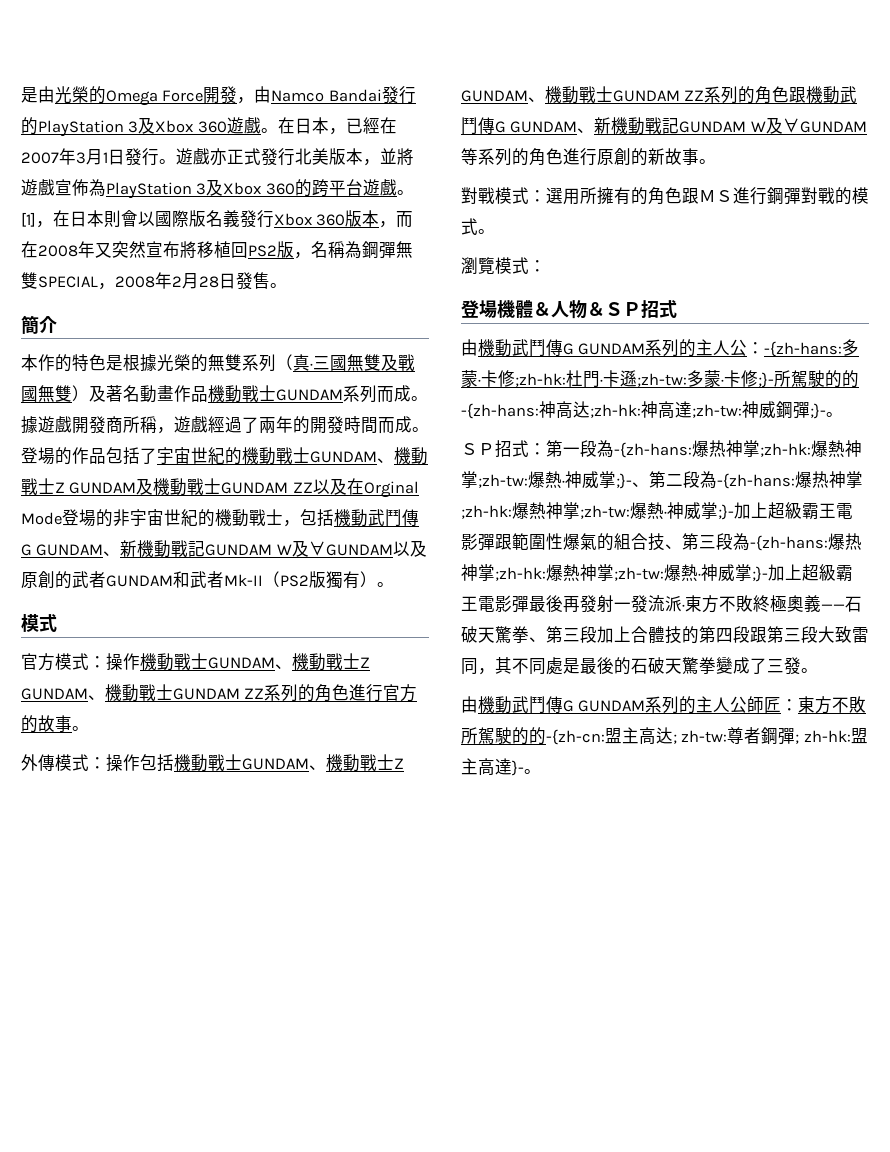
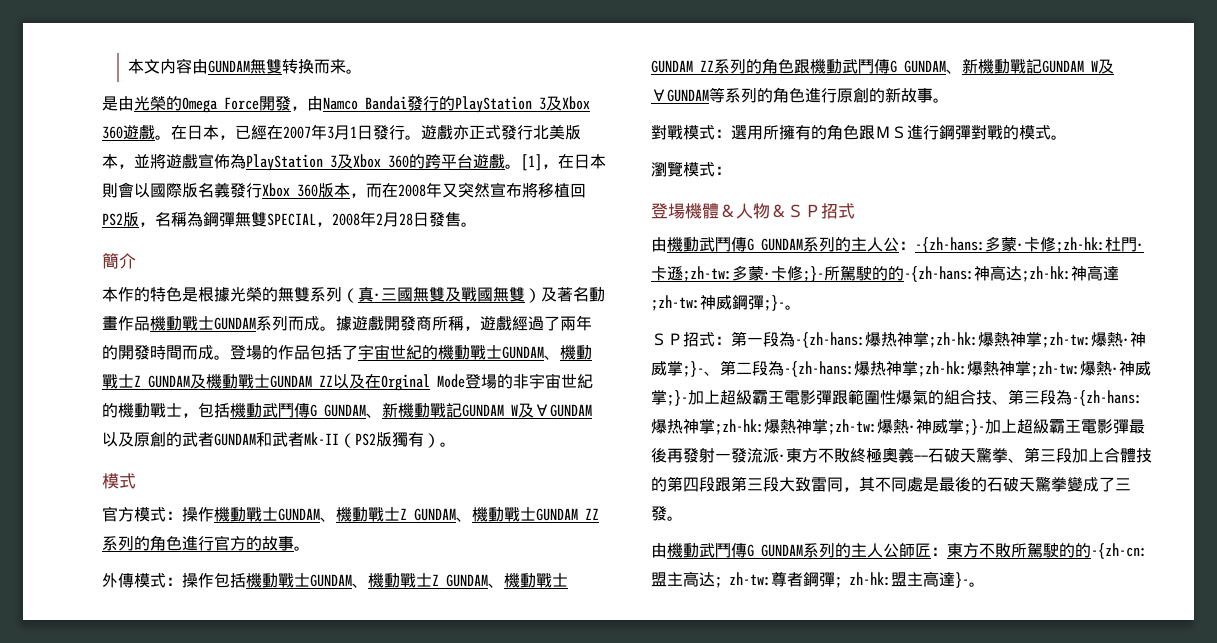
(21, 95) none -> [128,58,363,74] 本文内容由GUNDAM無雙转换而来。 //

